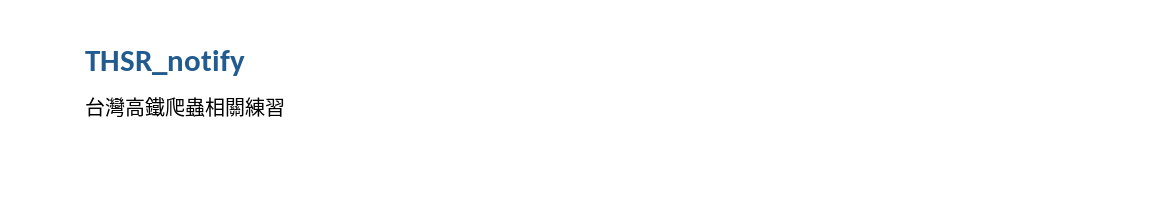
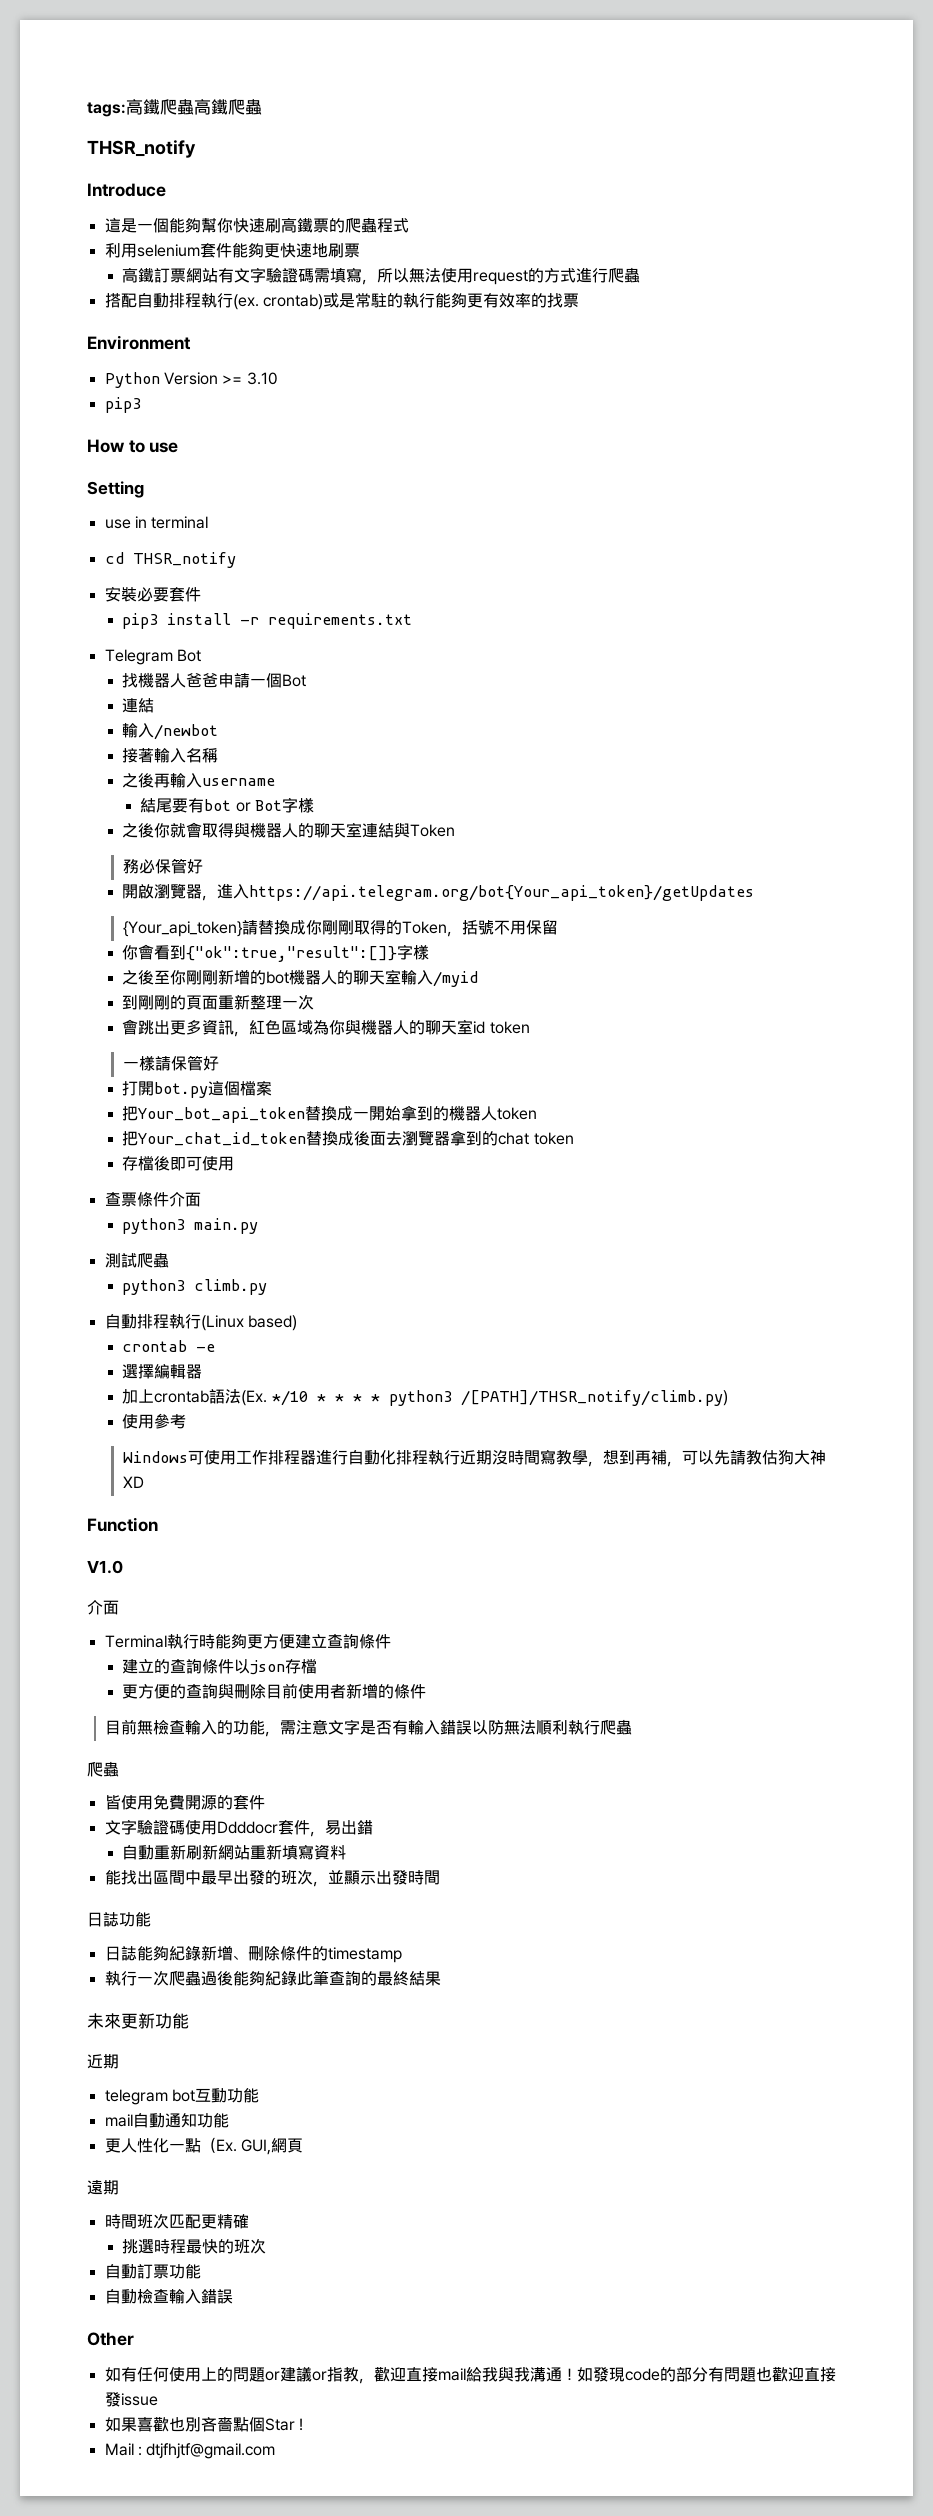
[85,50,245,76] [85,97,285,118] THSR_notify // 台灣高鐵爬蟲相關練習 -> [87,99,262,117] [87,140,196,158] [87,183,166,197] [104,217,409,233] [104,243,360,258] [122,267,641,285] [104,293,579,310] [87,335,191,350] [104,372,278,388] [104,397,141,413] [87,439,179,453] [87,481,144,498] [104,516,209,529] [104,552,236,568] [104,586,201,602] [122,613,413,629] [104,649,201,665] [122,672,307,688] [122,698,155,713] [122,723,219,740] [122,748,219,763] [122,773,276,788] [140,797,314,813] [122,822,456,838] [122,858,203,874] [122,883,755,901] [122,920,558,937] [122,944,430,962] [122,969,479,987] [122,994,315,1010] [122,1019,530,1037] [122,1055,219,1071] [122,1080,273,1098] [122,1105,538,1123] [122,1130,574,1146] [122,1156,235,1171] [104,1192,201,1207] [122,1218,259,1234] [104,1252,169,1268] [122,1279,268,1295] [104,1314,297,1331] [122,1340,216,1352] [122,1364,203,1379] [122,1389,728,1406] [122,1413,187,1429] [122,1449,826,1467] [122,1476,144,1488] [87,1517,158,1532] [87,1560,123,1574] [87,1600,119,1615] [104,1633,391,1649] [122,1658,318,1675] [122,1683,427,1699] [104,1719,632,1737] [87,1761,119,1777] [104,1795,265,1810] [104,1819,373,1837] [122,1844,347,1860] [104,1869,440,1887] [87,1912,151,1927] [104,1945,402,1963] [104,1970,441,1986] [87,2013,189,2029] [87,2054,119,2069] [104,2088,259,2105] [104,2113,229,2128] [104,2137,303,2155] [87,2180,119,2195] [104,2213,249,2229] [122,2238,267,2254] [104,2264,201,2279] [104,2288,233,2304] [87,2332,134,2346] [104,2366,836,2384] [104,2392,158,2407] [104,2417,303,2432] [104,2443,276,2459] tags:高鐵爬蟲高鐵爬蟲 // THSR_notify // Introduce // 這是一個能夠幫你快速刷高鐵票的爬蟲程式 // 利用selenium套件能夠更快速地刷票 // 高鐵訂票網站有文字驗證碼需填寫，所以無法使用request的方式進行爬蟲 // 搭配自動排程執行(ex. crontab)或是常駐的執行能夠更有效率的找票 // Environment // Python Version >= 3.10 // pip3 // How to use // Setting // use in terminal // cd THSR_notify // 安裝必要套件 // pip3 install -r requirements.txt // Telegram Bot // 找機器人爸爸申請一個Bot // 連結 // 輸入/newbot // 接著輸入名稱 // 之後再輸入username // 結尾要有bot or Bot字樣 // 之後你就會取得與機器人的聊天室連結與Token // 務必保管好 // 開啟瀏覽器，進入https://api.telegram.org/bot{Your_api_token}/getUpdates // {Your_api_token}請替換成你剛剛取得的Token，括號不用保留 // 你會看到{"ok":true,"result":[]}字樣 // 之後至你剛剛新增的bot機器人的聊天室輸入/myid // 到剛剛的頁面重新整理一次 // 會跳出更多資訊，紅色區域為你與機器人的聊天室id token // 一樣請保管好 // 打開bot.py這個檔案 // 把Your_bot_api_token替換成一開始拿到的機器人token // 把Your_chat_id_token替換成後面去瀏覽器拿到的chat token // 存檔後即可使用 // 查票條件介面 // python3 main.py // 測試爬蟲 // python3 climb.py // 自動排程執行(Linux based) // crontab -e // 選擇編輯器 // 加上crontab語法(Ex. */10 * * * * python3 /[PATH]/THSR_notify/climb.py) // 使用參考 // Windows可使用工作排程器進行自動化排程執行近期沒時間寫教學，想到再補，可以先請教估狗大神XD // Function // V1.0 // 介面 // Terminal執行時能夠更方便建立查詢條件 // 建立的查詢條件以json存檔 // 更方便的查詢與刪除目前使用者新增的條件 // 目前無檢查輸入的功能，需注意文字是否有輸入錯誤以防無法順利執行爬蟲 // 爬蟲 // 皆使用免費開源的套件 // 文字驗證碼使用Ddddocr套件，易出錯 // 自動重新刷新網站重新填寫資料 // 能找出區間中最早出發的班次，並顯示出發時間 // 日誌功能 // 日誌能夠紀錄新增、刪除條件的timestamp // 執行一次爬蟲過後能夠紀錄此筆查詢的最終結果 // 未來更新功能 // 近期 // telegram bot互動功能 // mail自動通知功能 // 更人性化一點（Ex. GUI,網頁 // 遠期 // 時間班次匹配更精確 // 挑選時程最快的班次 // 自動訂票功能 // 自動檢查輸入錯誤 // Other // 如有任何使用上的問題or建議or指教，歡迎直接mail給我與我溝通！如發現code的部分有問題也歡迎直接發issue // 如果喜歡也別吝嗇點個Star ! // Mail : dtjfhjtf@gmail.com

